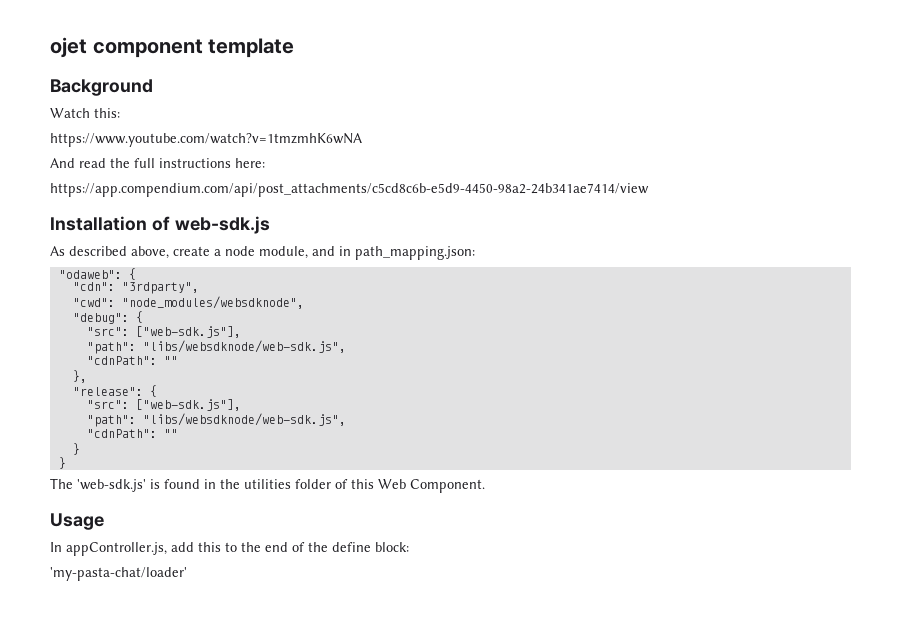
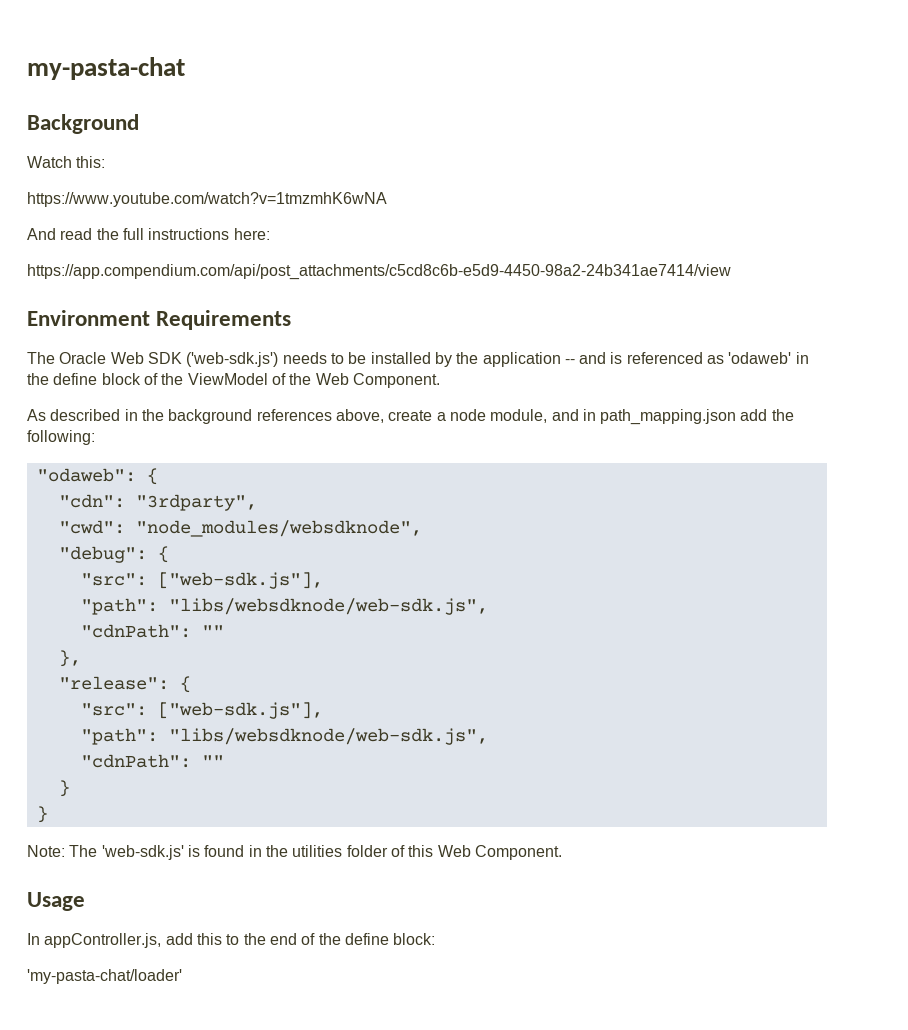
[50,37,295,58] ojet component template -> [27,57,185,80] my-pasta-chat
[50,216,270,234] [50,246,127,256] Installation of web-sdk.js // As described -> [27,310,292,330] [27,352,809,367] [27,373,440,388] [27,409,332,424] Environment Requirements // The Oracle Web SDK ('web-sdk.js') needs to be installed by the application -- and is referenced as 'odaweb' in the define block of the ViewModel of the Web Component. // As described in the background references
[355,246,475,260] path_mapping.json: -> [600,409,794,425] [27,430,95,445] path_mapping.json add the following:
(66, 463) none -> [27,845,65,857] Note:

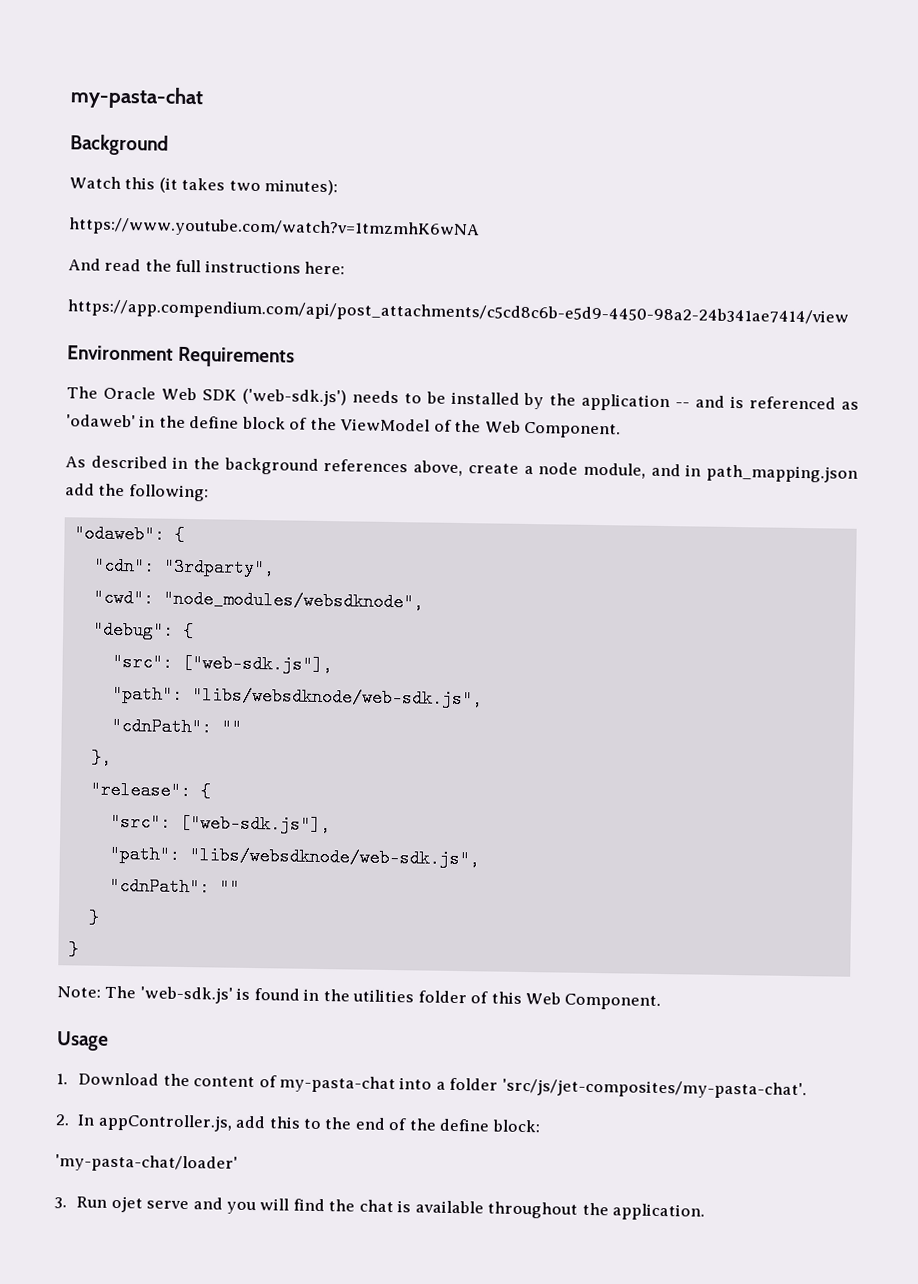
[76,156,106,168] this: -> [124,177,339,196] this (it takes two minutes):
(85, 901) none -> [56,1072,807,1100] [55,1114,70,1126] 1. Download the content of my-pasta-chat into a folder 'src/js/jet-composites/my-pasta-chat'. // 2.
(182, 976) none -> [54,1195,706,1221] // 3. Run ojet serve and you will find the chat is available throughout the application.

